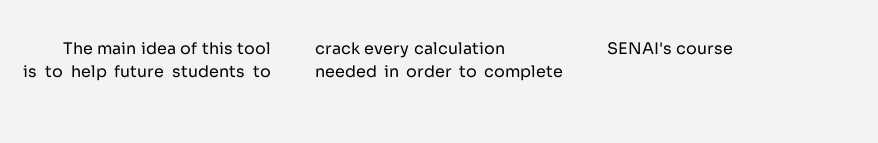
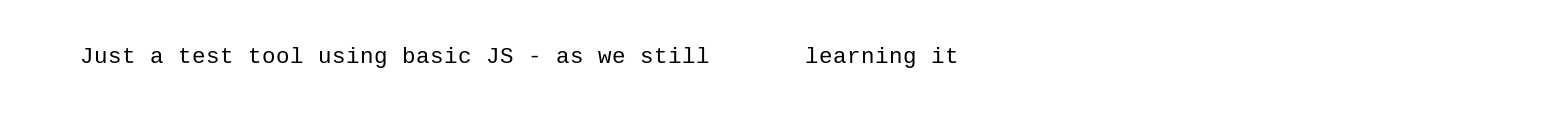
[62,42,271,55] [23,65,271,81] [315,42,505,58] [315,65,563,81] [607,42,734,55] The main idea of this tool is to help future students to crack every calculation needed in order to complete SENAI's course -> [80,47,959,68] Just a test tool using basic JS - as we still learning it

